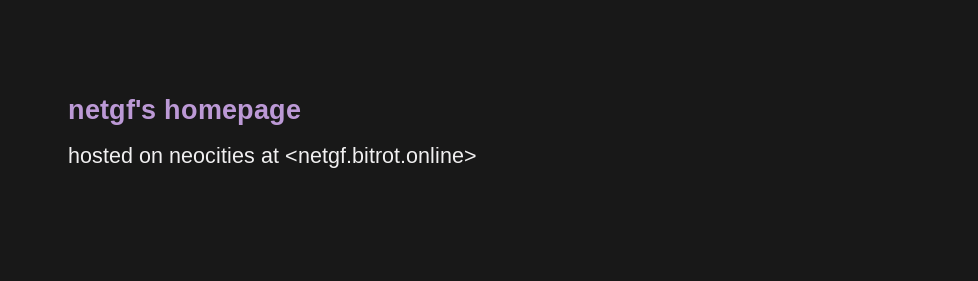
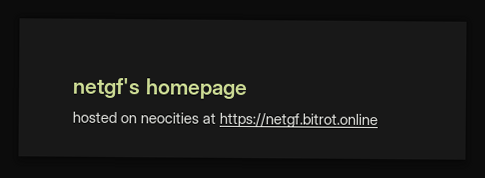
[285,147,477,168] <netgf.bitrot.online> -> [219,111,379,129] https://netgf.bitrot.online

